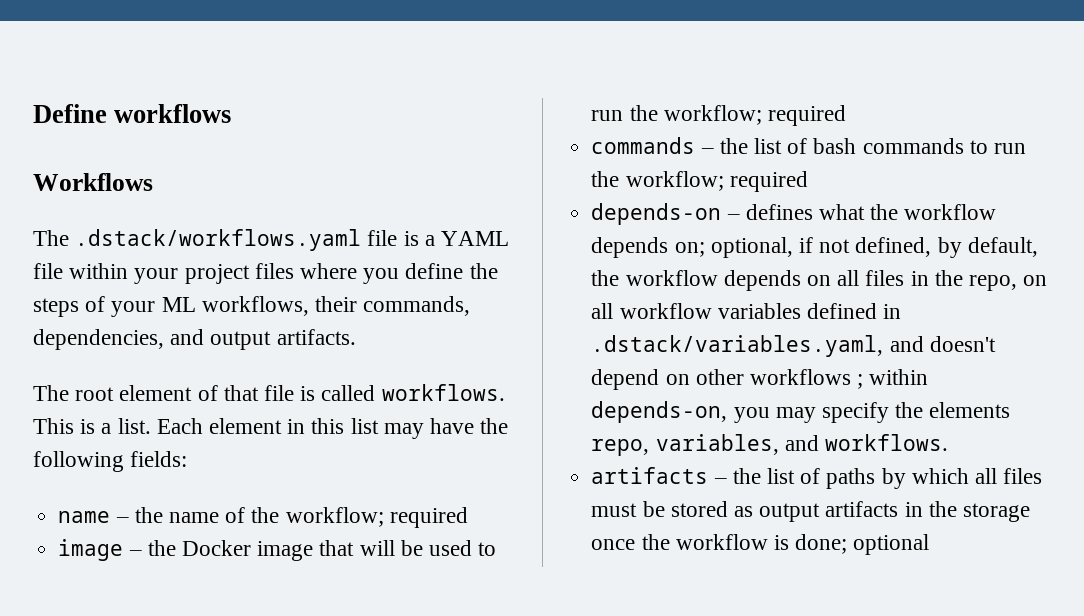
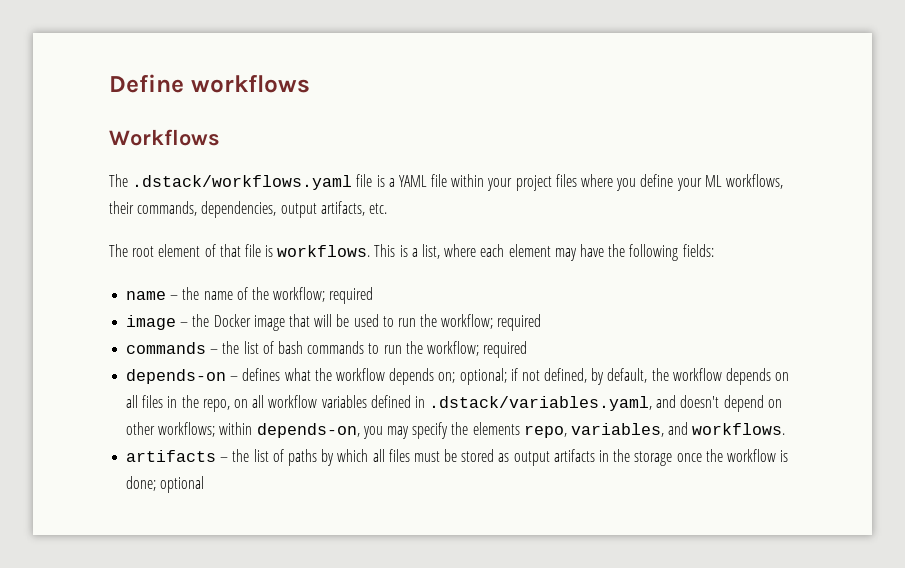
[469,263,498,279] [33,296,106,317] the steps of -> (674, 180) none
[170,329,356,350] and output artifacts. -> [280,201,387,218] output artifacts, etc.
[321,385,376,401] called -> (274, 251) none
[117,418,379,434] list. Each element in this list -> [422,244,551,259] list, where each element
[710,237,793,258] optional, -> [459,368,507,385] optional;
[749,369,864,389] workflows ; -> [158,422,216,437] workflows;

